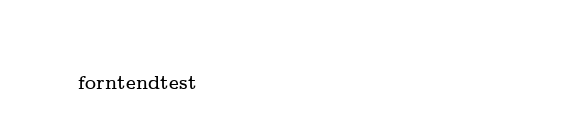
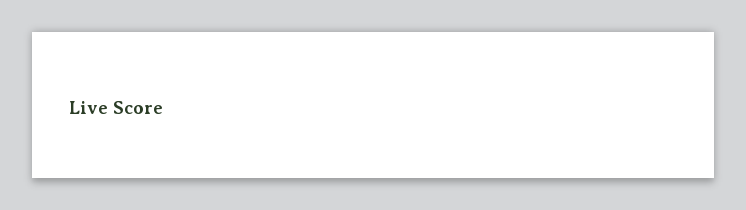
[78,76,197,89] forntendtest -> [69,101,163,114] Live Score

